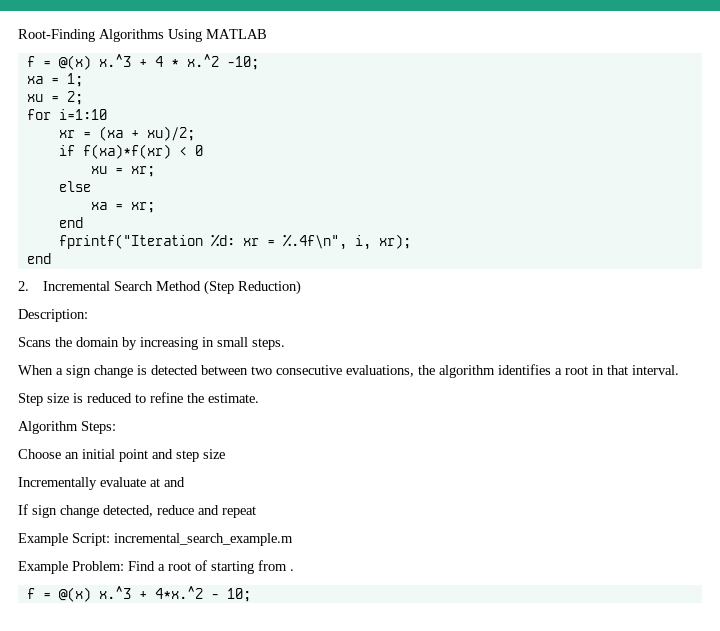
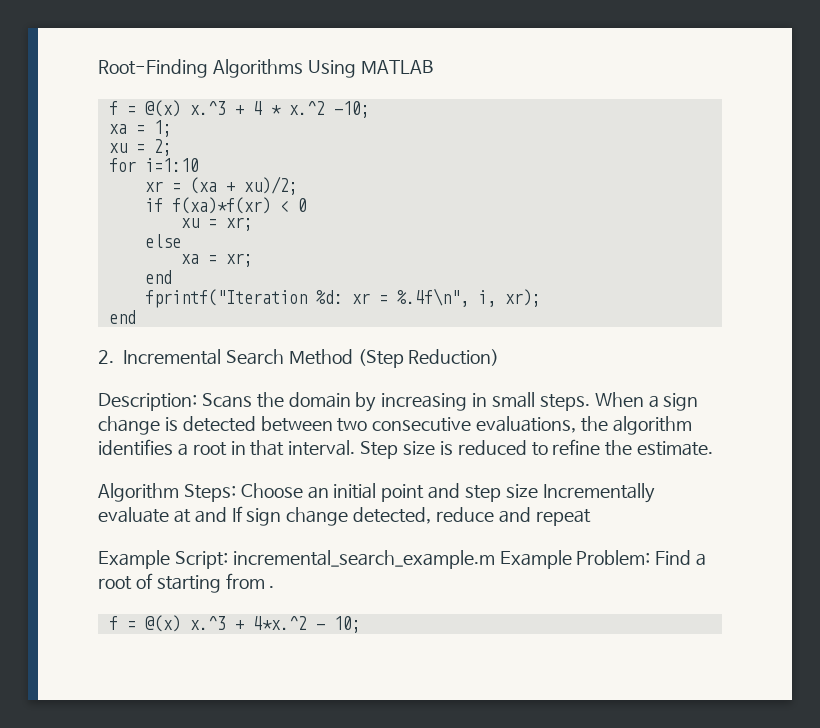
(88, 315) // -> (197, 402) none
(285, 344) // -> (590, 402) none
(679, 370) // -> (356, 448) none
(116, 427) // -> (236, 493) none
(225, 454) // -> (538, 491) none
(185, 482) // -> (227, 515) none
(293, 539) // -> (495, 559) none

